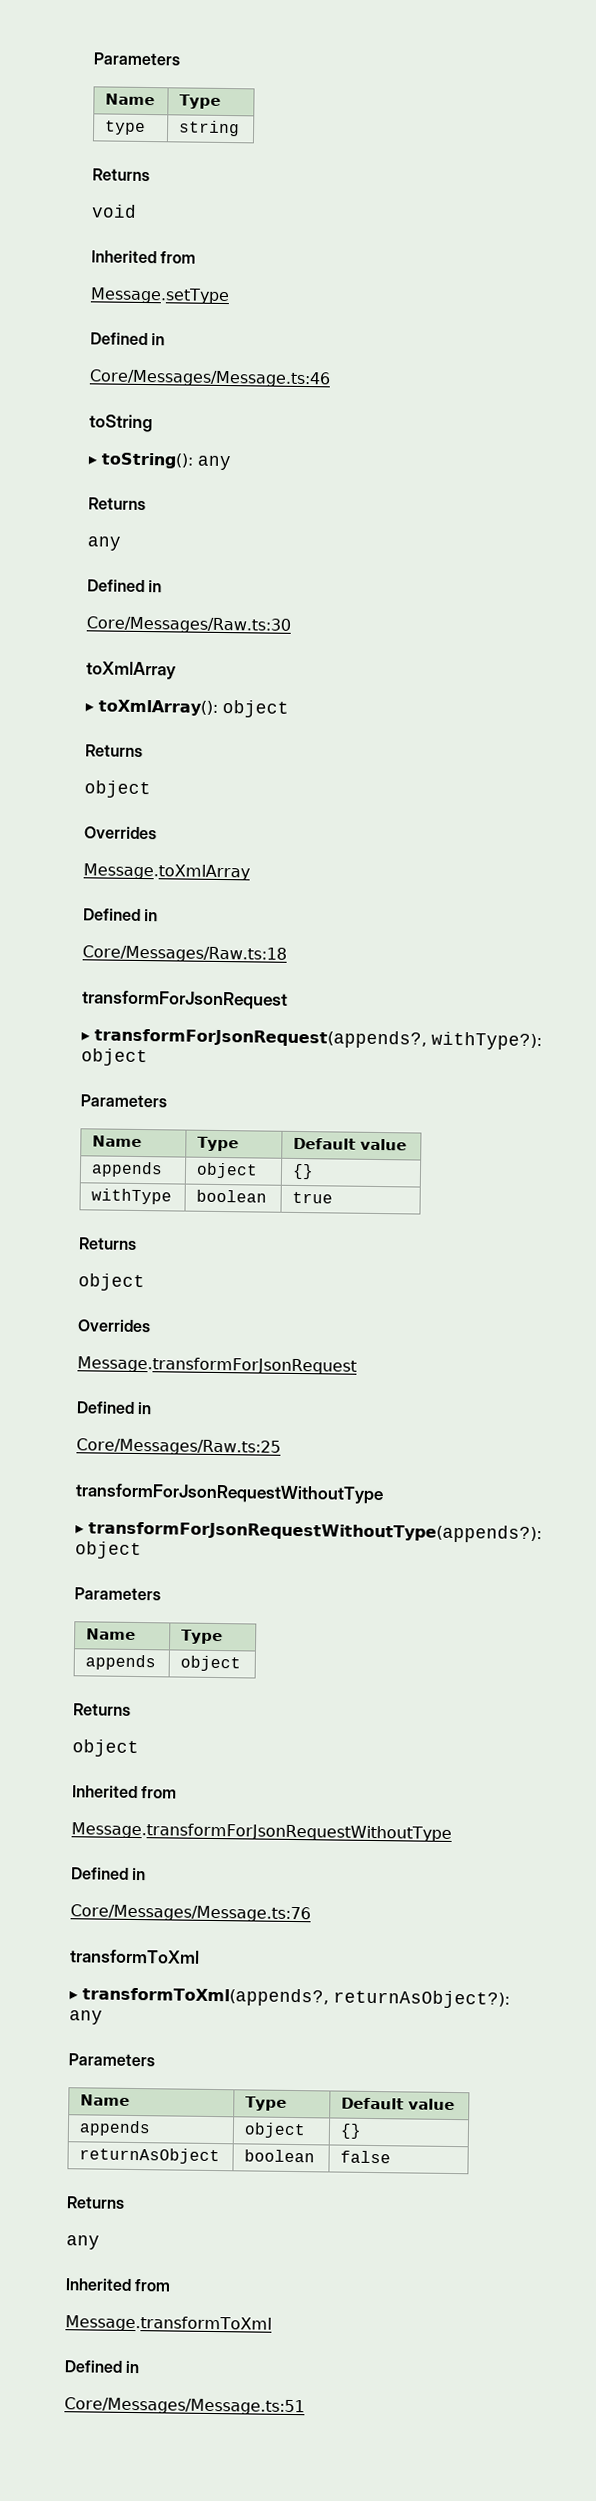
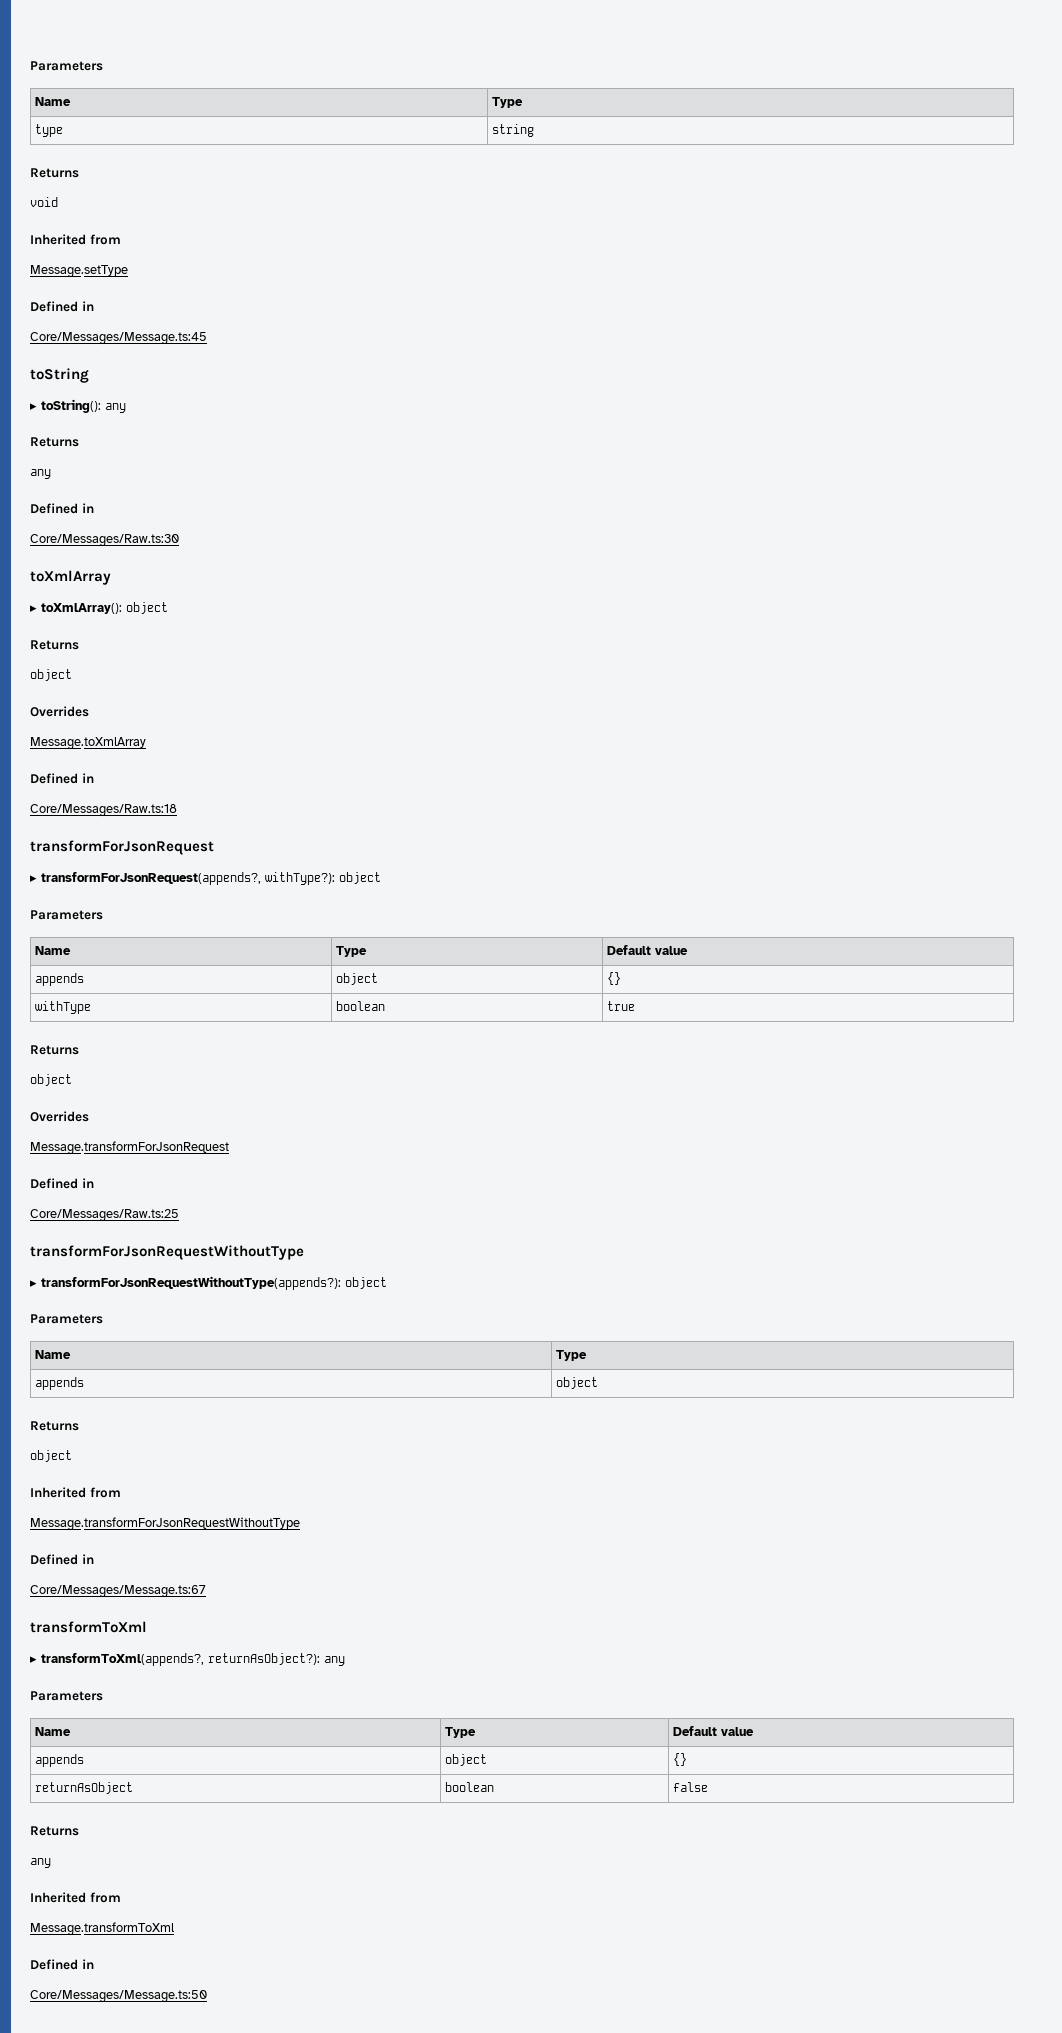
[89,369,331,388] Core/Messages/Message.ts:46 -> [30,332,207,345] Core/Messages/Message.ts:45
[70,1904,311,1923] Core/Messages/Message.ts:76 -> [30,1585,206,1598] Core/Messages/Message.ts:67
[64,2397,305,2416] Core/Messages/Message.ts:51 -> [30,1990,207,2003] Core/Messages/Message.ts:50

